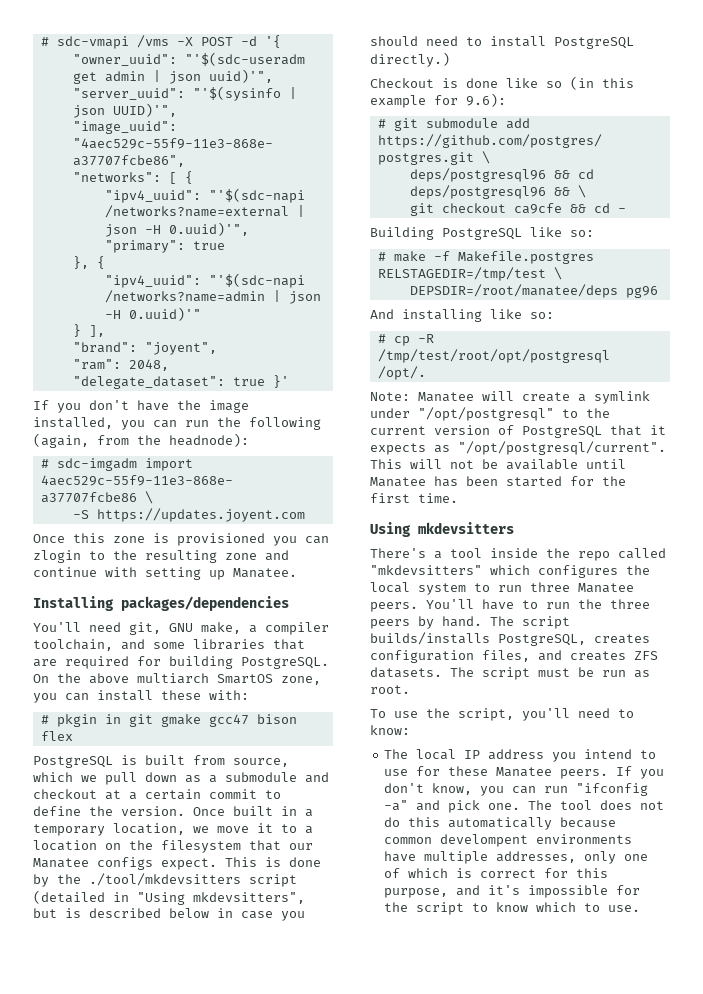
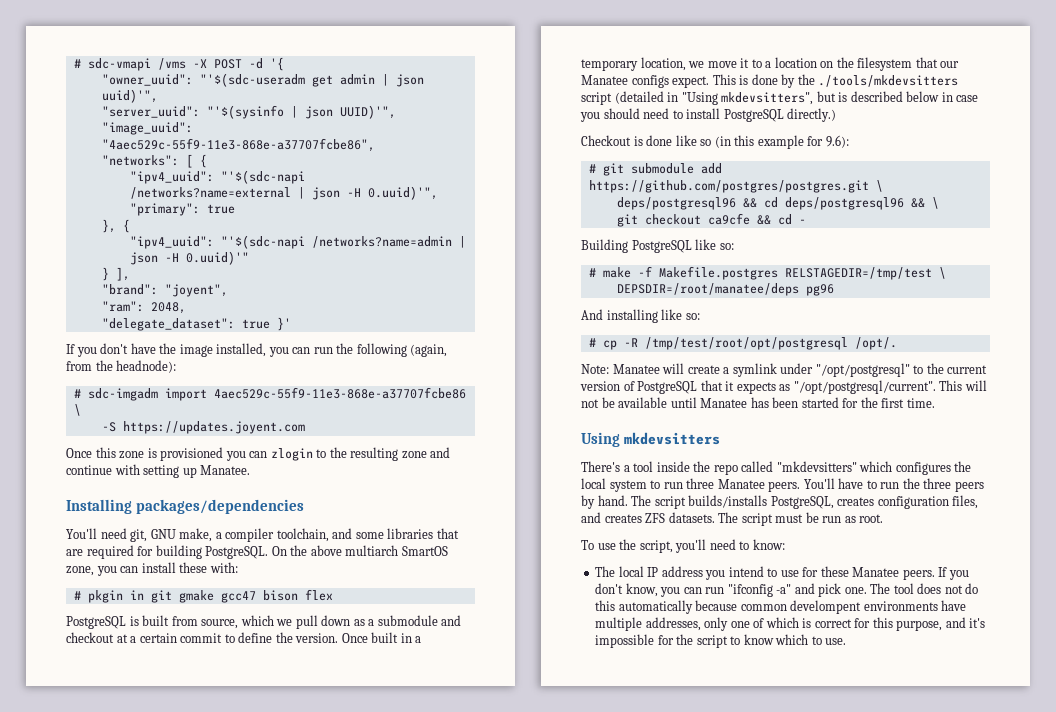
[89,873,241,886] ./tool/mkdevsitters -> [818,75,959,87] ./tools/mkdevsitters

